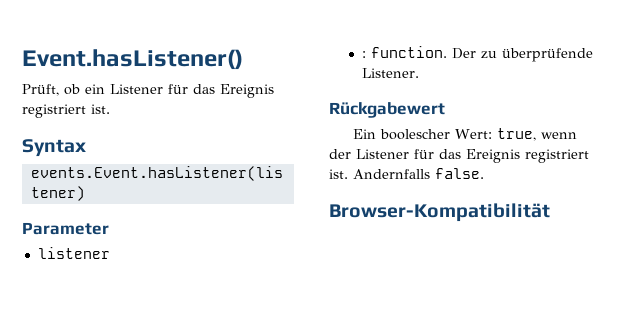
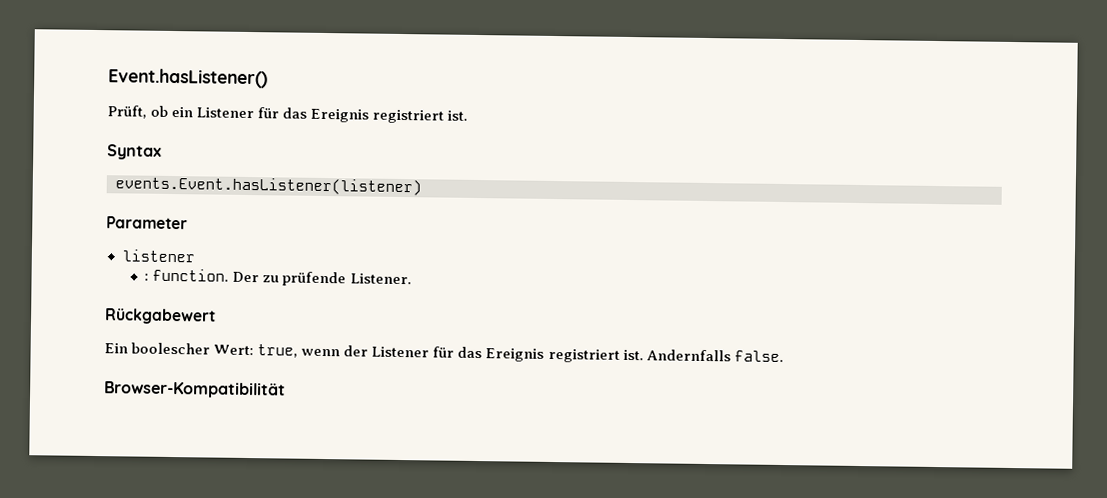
[502,48,594,62] überprüfende -> [282,271,347,287] prüfende

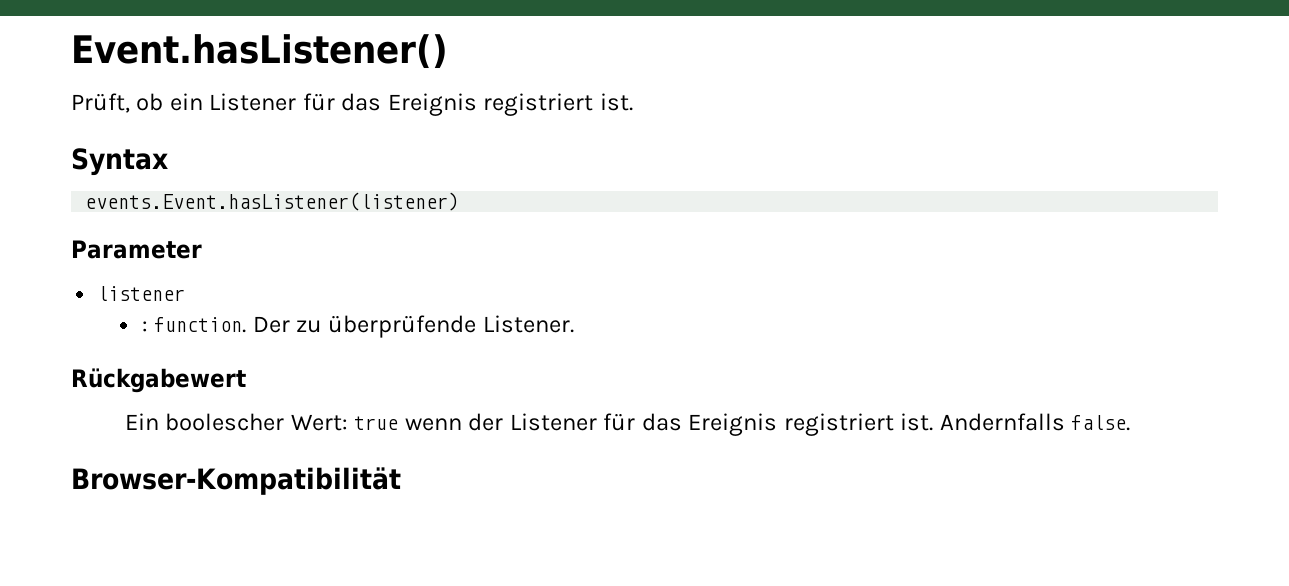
[282,271,347,287] prüfende -> [328,315,477,338] überprüfende
[257,344,299,358] true, -> [354,416,399,430] true

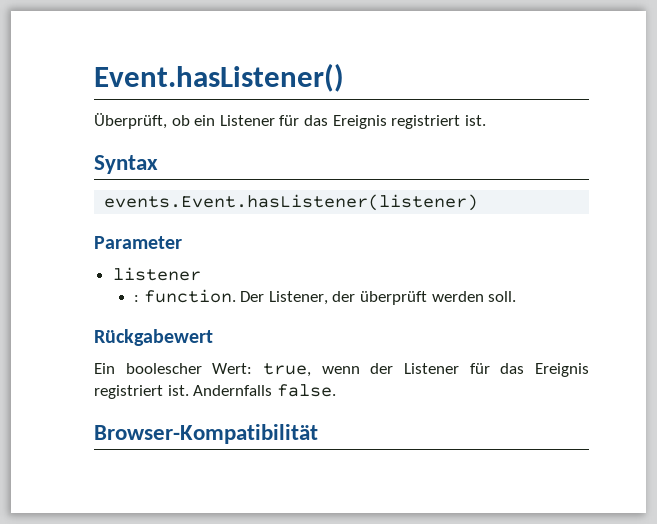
[71,93,130,113] Prüft, -> [94,113,167,129] Überprüft,
[295,315,574,338] zu überprüfende Listener. -> [268,291,517,305] Listener, der überprüft werden soll.
[354,416,399,430] true -> [263,363,311,377] true,

